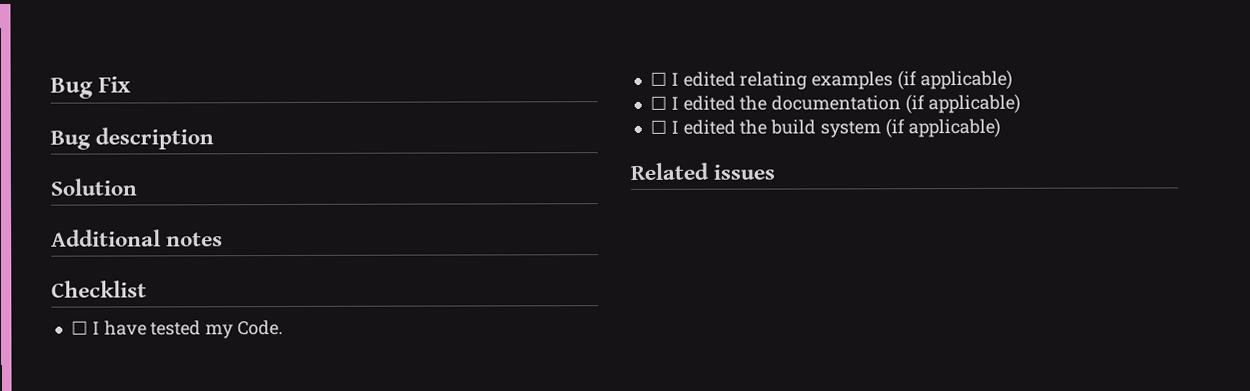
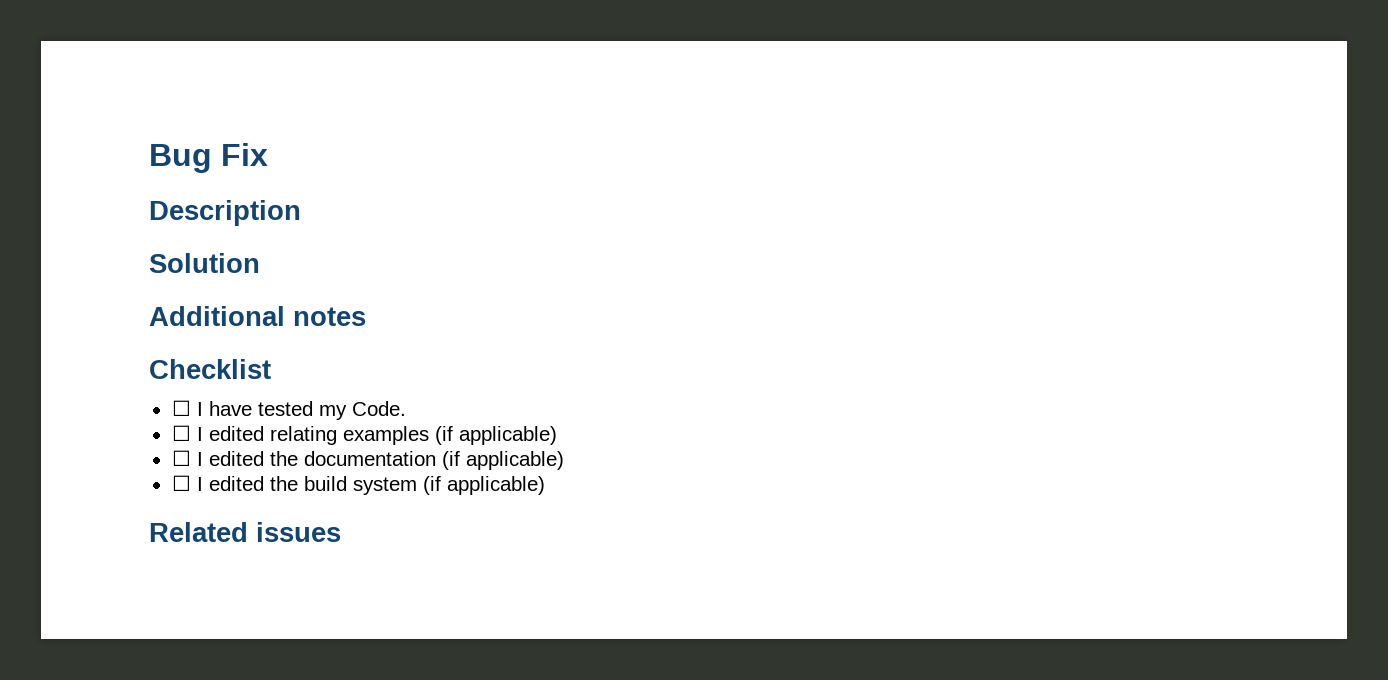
[50,127,215,150] Bug description -> [149,200,301,226] Description

